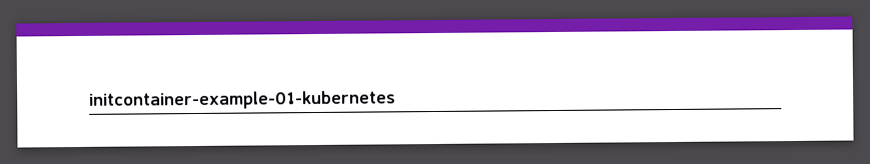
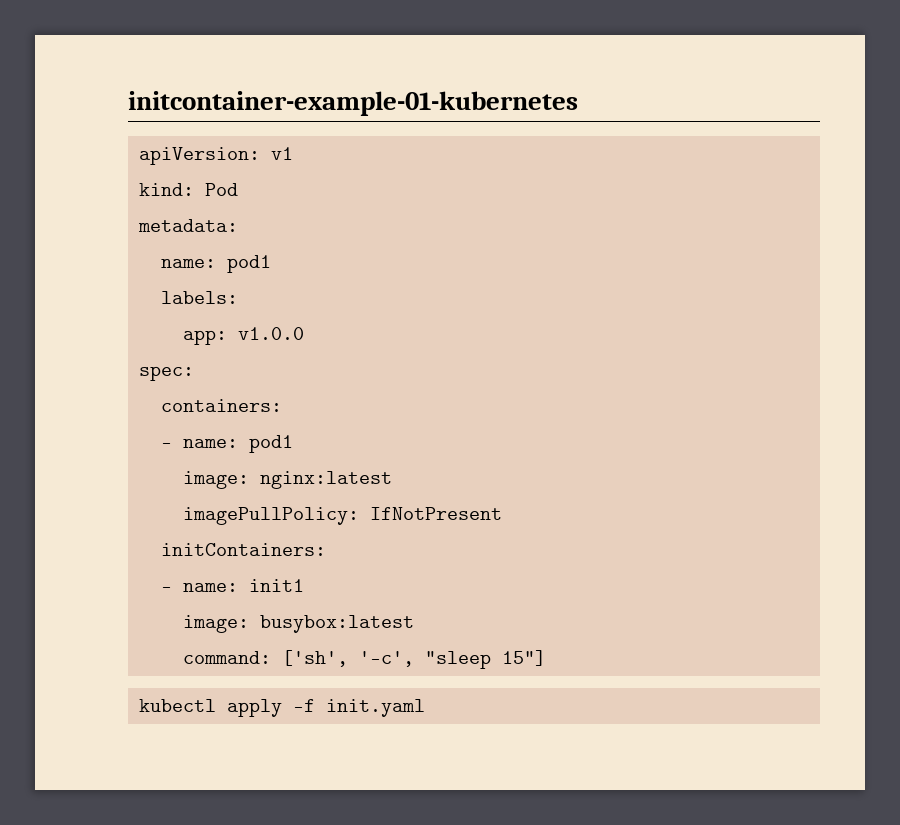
(396, 100) none -> [139,147,294,165] [139,183,239,196] [138,219,239,232] [161,255,272,273] [161,291,239,304] [183,327,305,345] [139,366,195,381] [161,399,283,412] [161,435,294,453] [183,471,393,489] [183,507,503,525] [161,543,327,556] [161,579,305,592] [183,615,415,633] [183,650,547,669] [139,699,426,717] // apiVersion: v1 // kind: Pod // metadata: // name: pod1 // labels: // app: v1.0.0 // spec: // containers: // - name: pod1 // image: nginx:latest // imagePullPolicy: IfNotPresent // initContainers: // - name: init1 // image: busybox:latest // command: ['sh', '-c', "sleep 15"] // kubectl apply -f init.yaml

